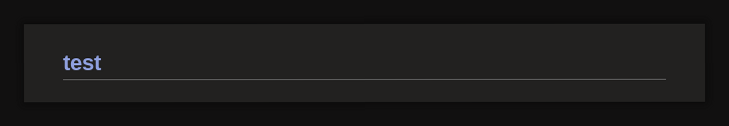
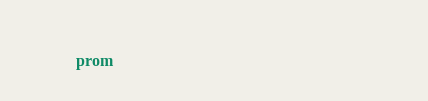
[62,55,103,71] test -> [76,58,114,70] prom

